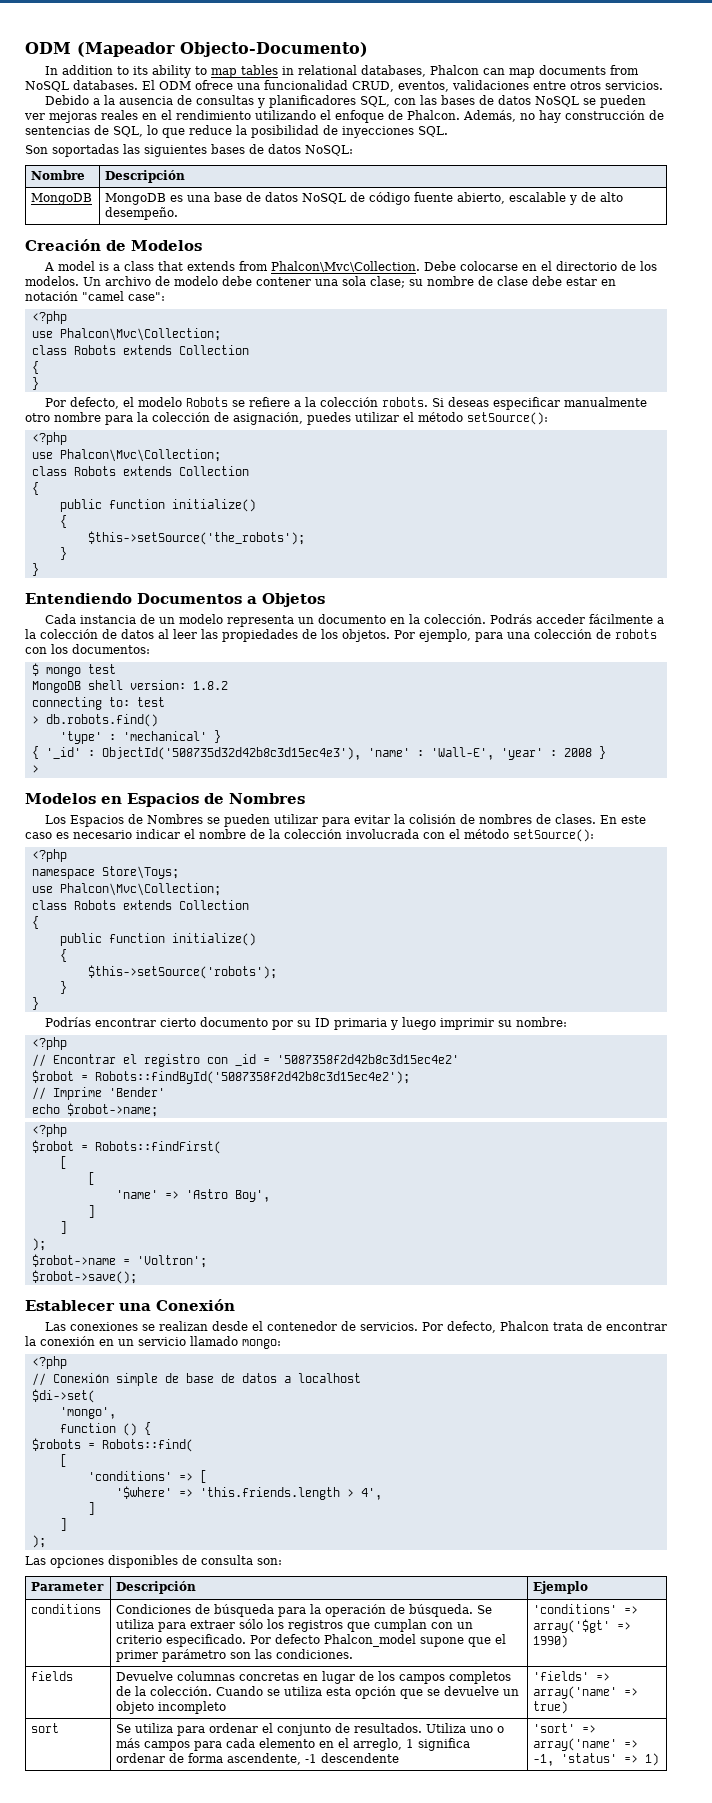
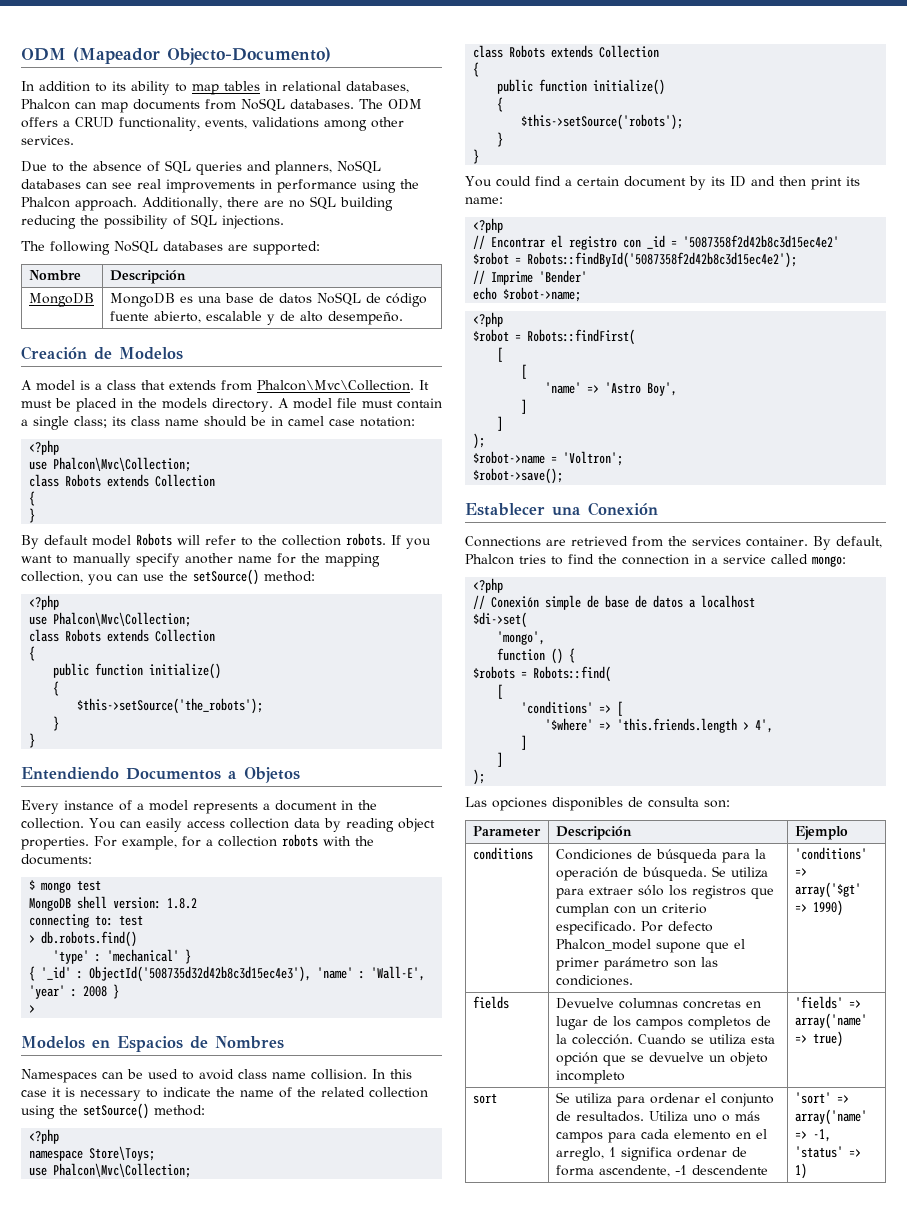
[142,80,663,92] [44,95,646,108] [24,110,664,123] [25,125,448,138] [25,144,353,157] El ODM ofrece una funcionalidad CRUD, eventos, validaciones entre otros servicios. // Debido a la ausencia de consultas y planificadores SQL, con las bases de datos NoSQL se pueden ver mejoras reales en el rendimiento utilizando el enfoque de Phalcon. Además, no hay construcción de sentencias de SQL, lo que reduce la posibilidad de inyecciones SQL. // Son soportadas las siguientes bases de datos NoSQL: -> [359,99,422,110] [21,117,404,131] [21,135,74,145] [21,160,381,175] [21,179,419,193] [21,196,393,211] [21,214,284,229] [21,240,320,255] The ODM offers a CRUD functionality, events, validations among other services. // Due to the absence of SQL queries and planners, NoSQL databases can see real improvements in performance using the Phalcon approach. Additionally, there are no SQL building reducing the possibility of SQL injections. // The following NoSQL databases are supported:
[423,261,657,271] [25,276,616,288] [25,291,165,301] Debe colocarse en el directorio de los modelos. Un archivo de modelo debe contener una sola clase; su nombre de clase debe estar en notación "camel case": -> [419,380,429,390] [21,398,442,412] [21,416,415,430] It must be placed in the models directory. A model file must contain a single class; its class name should be in camel case notation:
[44,397,647,410] [25,412,548,425] Por defecto, el modelo Robots se refiere a la colección robots. Si deseas especificar manualmente otro nombre para la colección de asignación, puedes utilizar el método setSource(): -> [21,533,431,549] [21,553,380,567] [21,569,315,585] By default model Robots will refer to the collection robots. If you want to manually specify another name for the mapping collection, you can use the setSource() method:
[44,614,664,627] [25,629,657,642] [25,644,150,654] Cada instancia de un modelo representa un documento en la colección. Podrás acceder fácilmente a la colección de datos al leer las propiedades de los objetos. Por ejemplo, para una colección de robots con los documentos: -> [21,800,377,814] [21,818,435,832] [21,834,374,850] [21,854,92,865] Every instance of a model represents a document in the collection. You can easily access collection data by reading object properties. For example, for a collection robots with the documents:
[44,814,646,827] [25,829,594,842] Los Espacios de Nombres se pueden utilizar para evitar la colisión de nombres de clases. En este caso es necesario indicar el nombre de la colección involucrada con el método setSource(): -> [21,1069,412,1083] [21,1087,428,1101] [21,1103,205,1119] Namespaces can be used to avoid class name collision. In this case it is necessary to indicate the name of the related collection using the setSource() method:
[44,1017,567,1030] Podrías encontrar cierto documento por su ID primaria y luego imprimir su nombre: -> [465,176,860,190] [465,197,503,204] You could find a certain document by its ID and then print its name:
[44,1321,667,1333] [25,1336,238,1346] Las conexiones se realizan desde el contenedor de servicios. Por defecto, Phalcon trata de encontrar la conexión en un servicio llamado -> [465,536,882,550] [465,554,808,565] Connections are retrieved from the services container. By default, Phalcon tries to find the connection in a service called

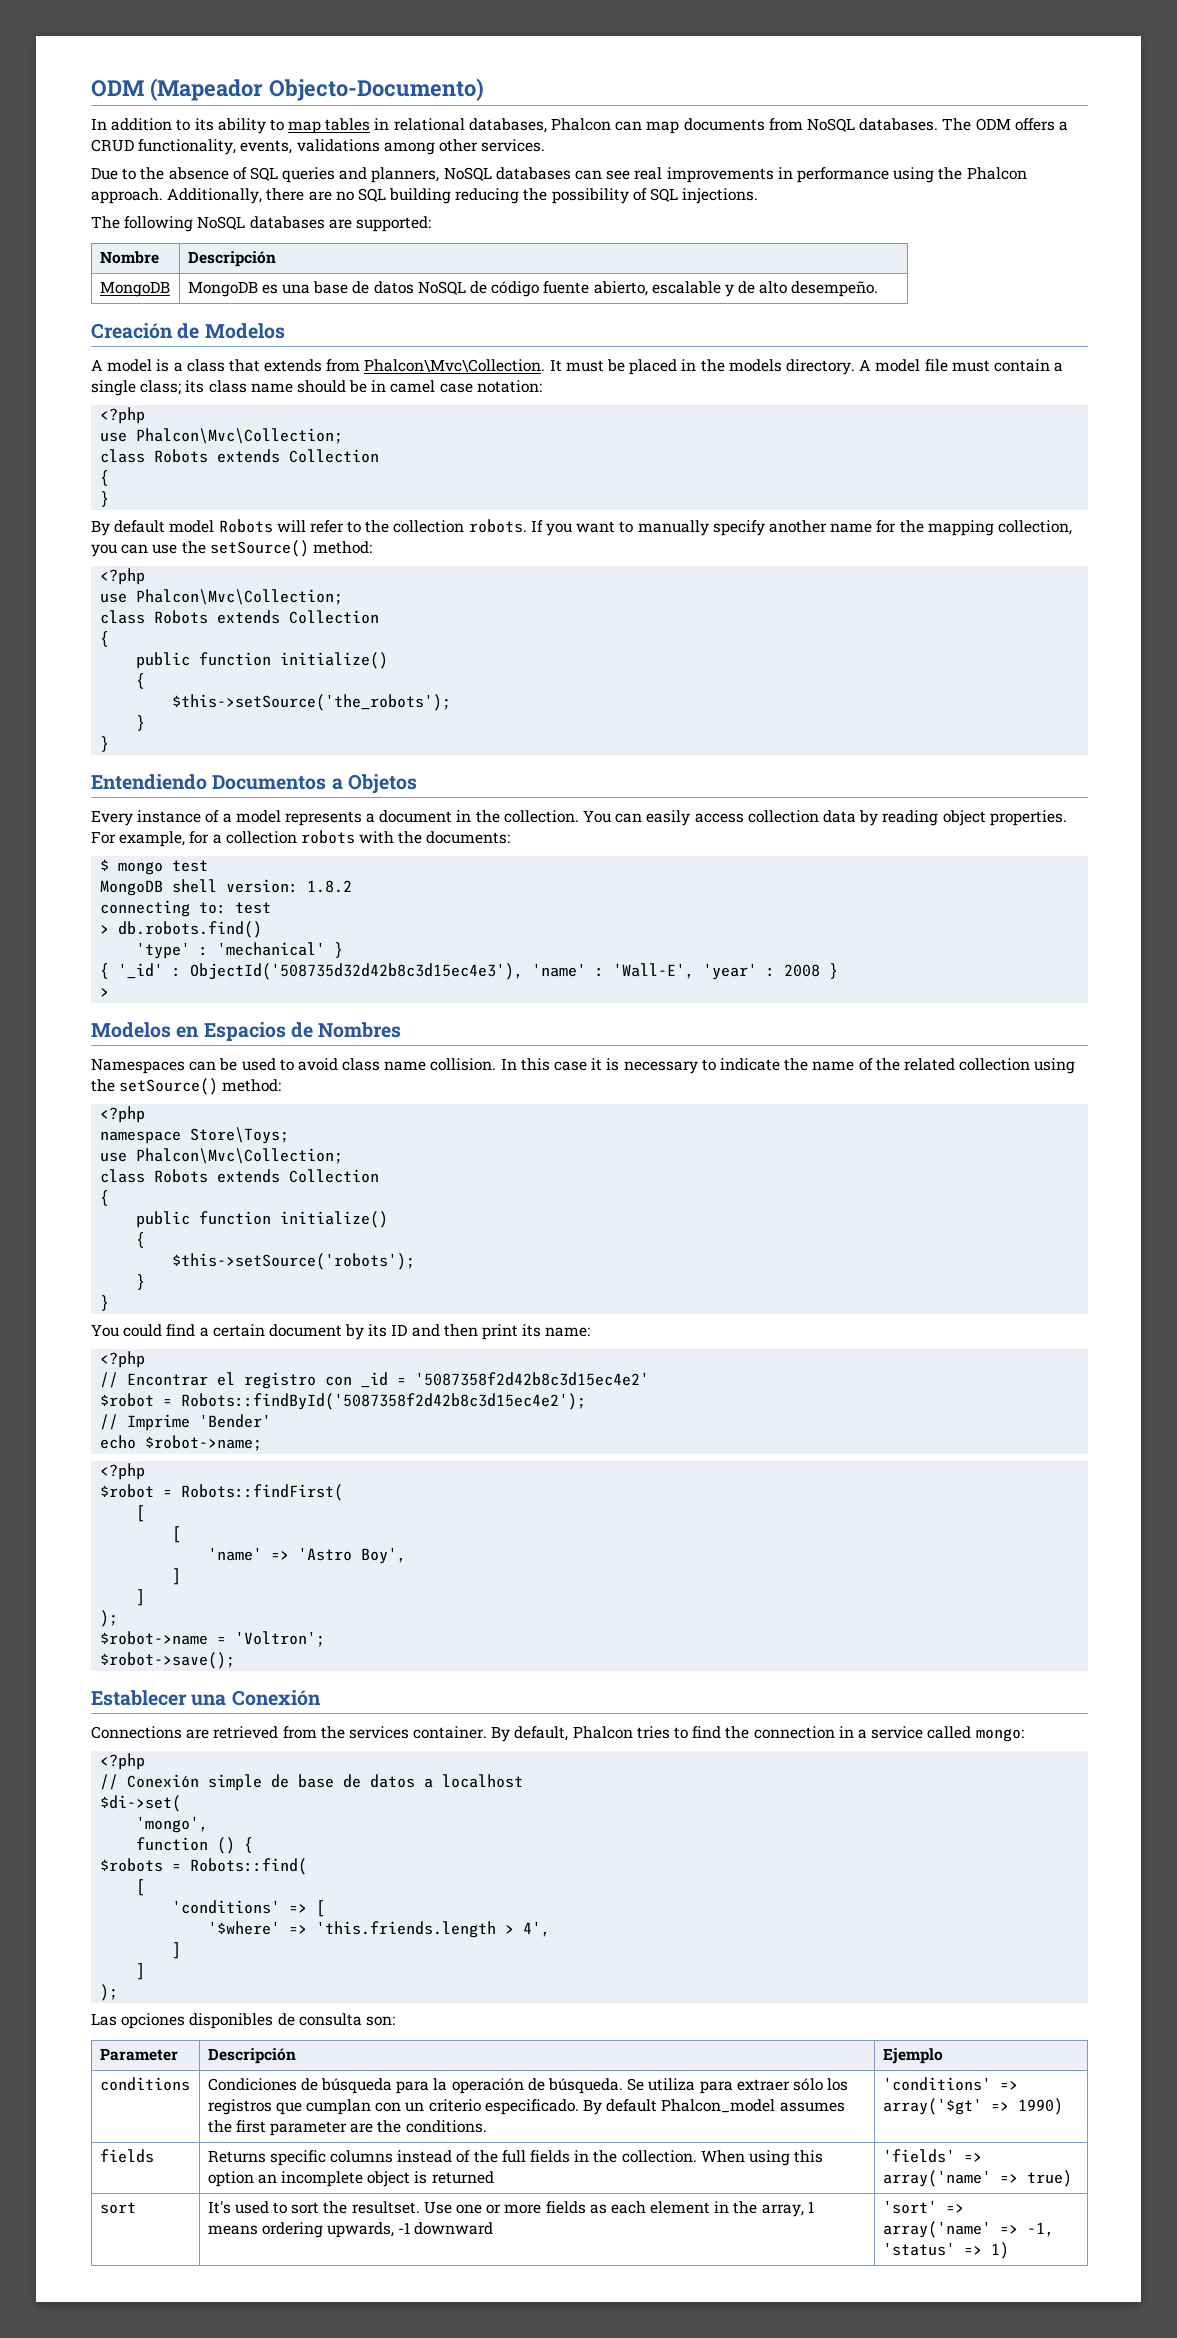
[640,921,713,932] [555,939,745,953] [555,957,718,971] [555,975,633,986] Por defecto Phalcon_model supone que el primer parámetro son las condiciones. -> [582,2099,845,2115] [207,2120,487,2136] By default Phalcon_model assumes the first parameter are the conditions.
[555,998,761,1009] [555,1016,771,1030] [555,1034,775,1045] [555,1052,768,1066] [555,1070,625,1084] Devuelve columnas concretas en lugar de los campos completos de la colección. Cuando se utiliza esta opción que se devuelve un objeto incompleto -> [207,2150,824,2166] [207,2171,494,2187] Returns specific columns instead of the full fields in the collection. When using this option an incomplete object is returned
[555,1092,774,1107] [555,1111,760,1122] [555,1129,767,1143] [555,1147,747,1161] [555,1165,768,1177] Se utiliza para ordenar el conjunto de resultados. Utiliza uno o más campos para cada elemento en el arreglo, 1 significa ordenar de forma ascendente, -1 descendente -> [207,2201,814,2217] [207,2222,494,2238] It's used to sort the resultset. Use one or more fields as each element in the array, 1 means ordering upwards, -1 downward

